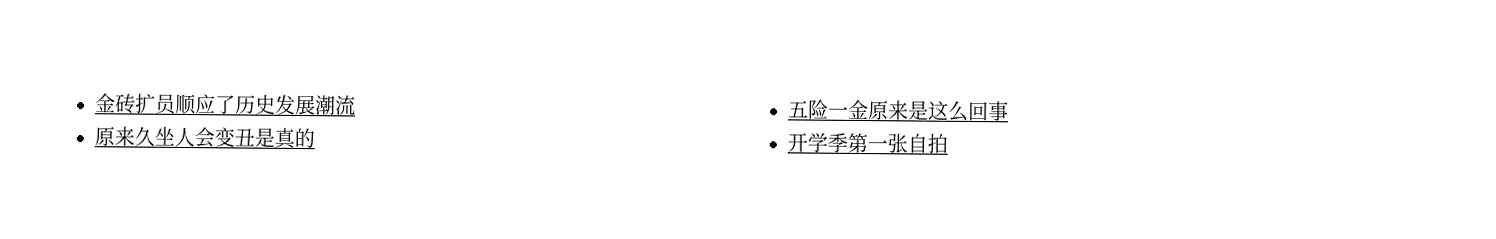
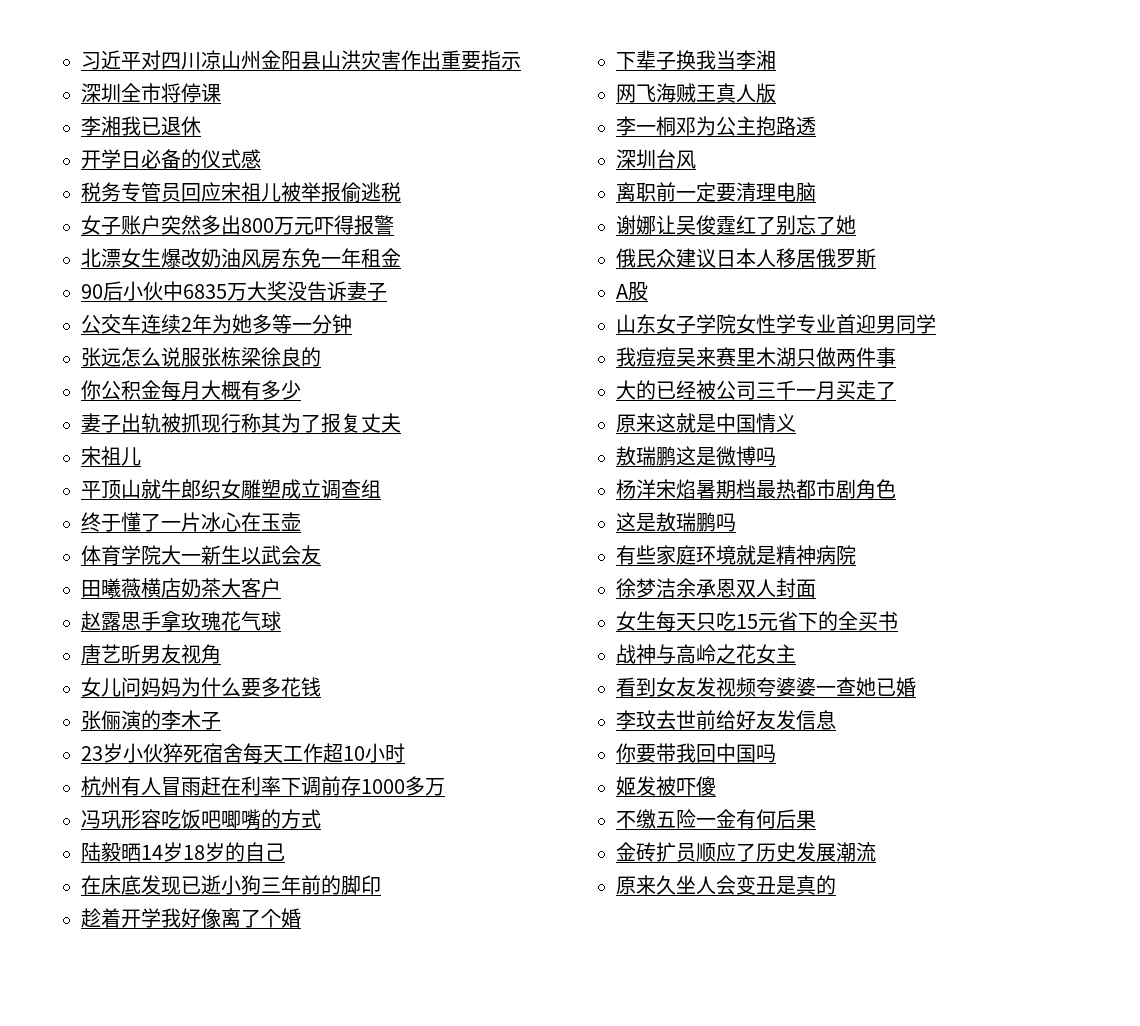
(95, 103) none -> [81,50,521,70] [81,83,221,103] [81,116,201,136] [81,149,261,169] [81,182,401,202] [81,215,394,235] [81,248,401,269] [81,281,387,301] [81,314,352,334] [81,347,321,367] [81,380,301,401] [81,413,401,433] [81,446,141,466] [81,479,381,499] [81,512,301,532] [81,545,321,565] [81,578,281,598] [81,611,281,632] [81,644,221,664] [81,677,321,697] [81,710,221,730] [81,743,405,764] [81,776,445,796] [81,809,321,830] [81,842,285,862] [81,875,381,895] [81,908,301,928] [616,50,776,70] [616,83,776,104] [616,116,816,136] [616,149,696,169] [616,182,816,202] [616,215,856,235] [616,248,876,268] [616,282,648,301] [616,314,936,334] [616,347,896,367] [616,380,896,400] [616,413,796,433] [616,446,776,466] [616,479,896,499] [616,512,736,532] [616,545,856,565] [616,578,816,598] [616,611,898,632] [616,644,796,664] [616,677,916,697] [616,710,836,730] [616,743,776,763] [616,776,716,796] [616,809,816,829] 习近平对四川凉山州金阳县山洪灾害作出重要指示 // 深圳全市将停课 // 李湘我已退休 // 开学日必备的仪式感 // 税务专管员回应宋祖儿被举报偷逃税 // 女子账户突然多出800万元吓得报警 // 北漂女生爆改奶油风房东免一年租金 // 90后小伙中6835万大奖没告诉妻子 // 公交车连续2年为她多等一分钟 // 张远怎么说服张栋梁徐良的 // 你公积金每月大概有多少 // 妻子出轨被抓现行称其为了报复丈夫 // 宋祖儿 // 平顶山就牛郎织女雕塑成立调查组 // 终于懂了一片冰心在玉壶 // 体育学院大一新生以武会友 // 田曦薇横店奶茶大客户 // 赵露思手拿玫瑰花气球 // 唐艺昕男友视角 // 女儿问妈妈为什么要多花钱 // 张俪演的李木子 // 23岁小伙猝死宿舍每天工作超10小时 // 杭州有人冒雨赶在利率下调前存1000多万 // 冯巩形容吃饭吧唧嘴的方式 // 陆毅晒14岁18岁的自己 // 在床底发现已逝小狗三年前的脚印 // 趁着开学我好像离了个婚 // 下辈子换我当李湘 // 网飞海贼王真人版 // 李一桐邓为公主抱路透 // 深圳台风 // 离职前一定要清理电脑 // 谢娜让吴俊霆红了别忘了她 // 俄民众建议日本人移居俄罗斯 // A股 // 山东女子学院女性学专业首迎男同学 // 我痘痘吴来赛里木湖只做两件事 // 大的已经被公司三千一月买走了 // 原来这就是中国情义 // 敖瑞鹏这是微博吗 // 杨洋宋焰暑期档最热都市剧角色 // 这是敖瑞鹏吗 // 有些家庭环境就是精神病院 // 徐梦洁余承恩双人封面 // 女生每天只吃15元省下的全买书 // 战神与高岭之花女主 // 看到女友发视频夸婆婆一查她已婚 // 李玟去世前给好友发信息 // 你要带我回中国吗 // 姬发被吓傻 // 不缴五险一金有何后果 //
[788,99,1009,122] [787,132,948,154] // 五险一金原来是这么回事 // 开学季第一张自拍 -> (836, 885) none

